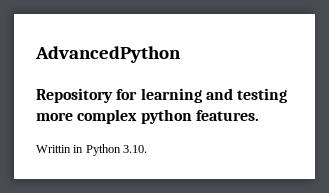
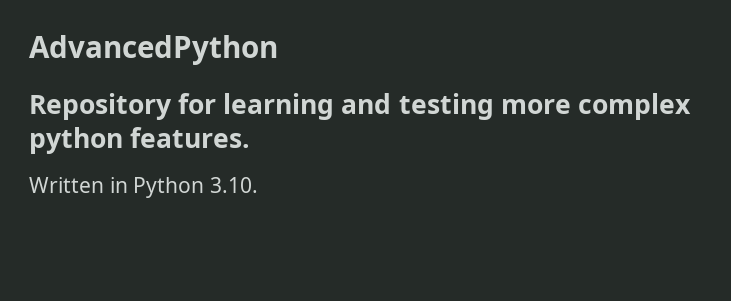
[36,145,71,153] Writtin -> [29,177,104,193] Written

